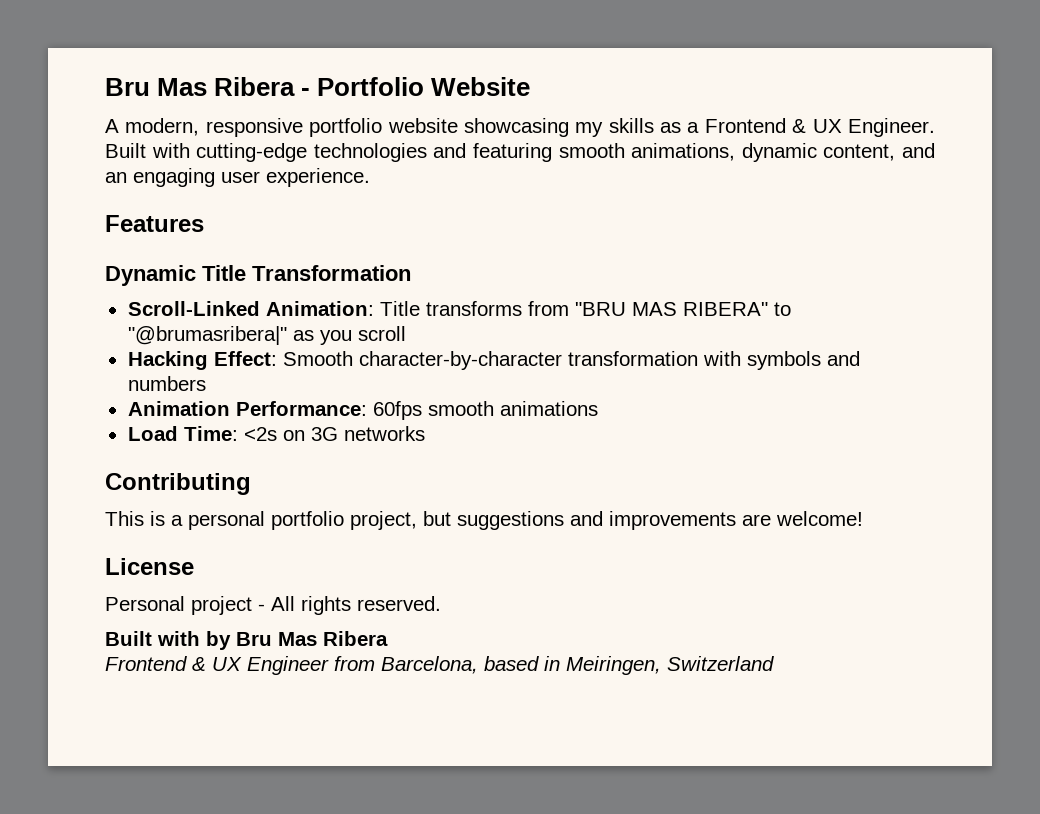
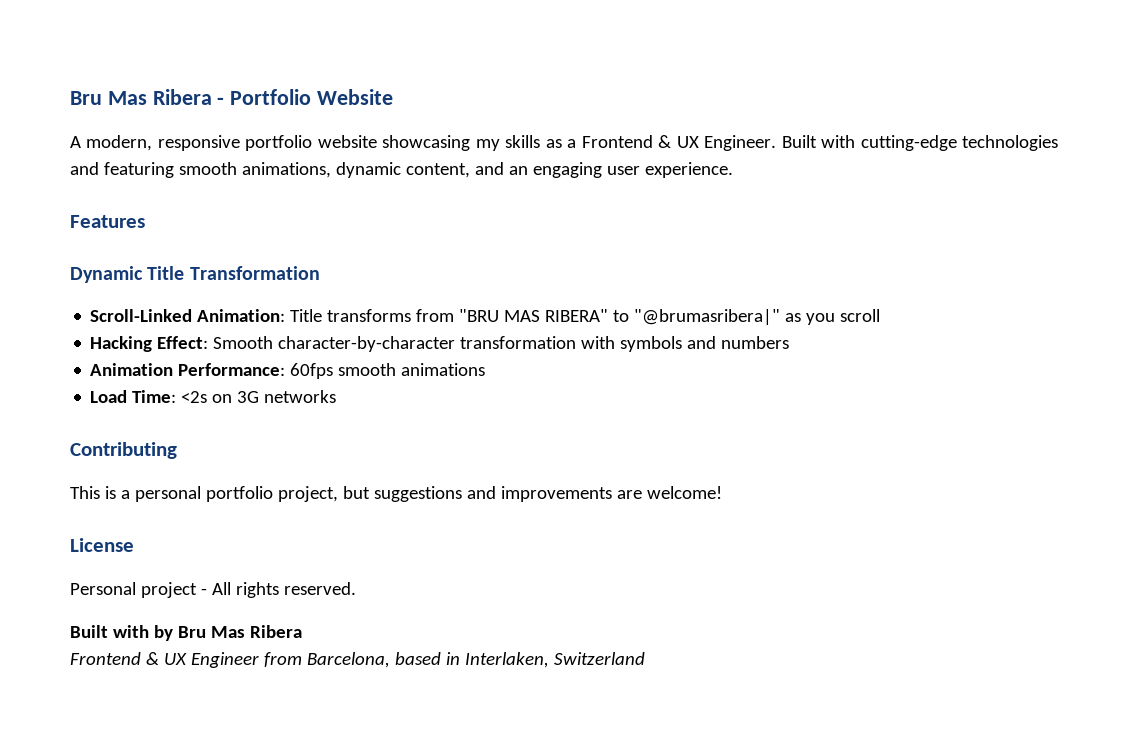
[566,656,661,675] Meiringen, -> [464,652,549,668] Interlaken,

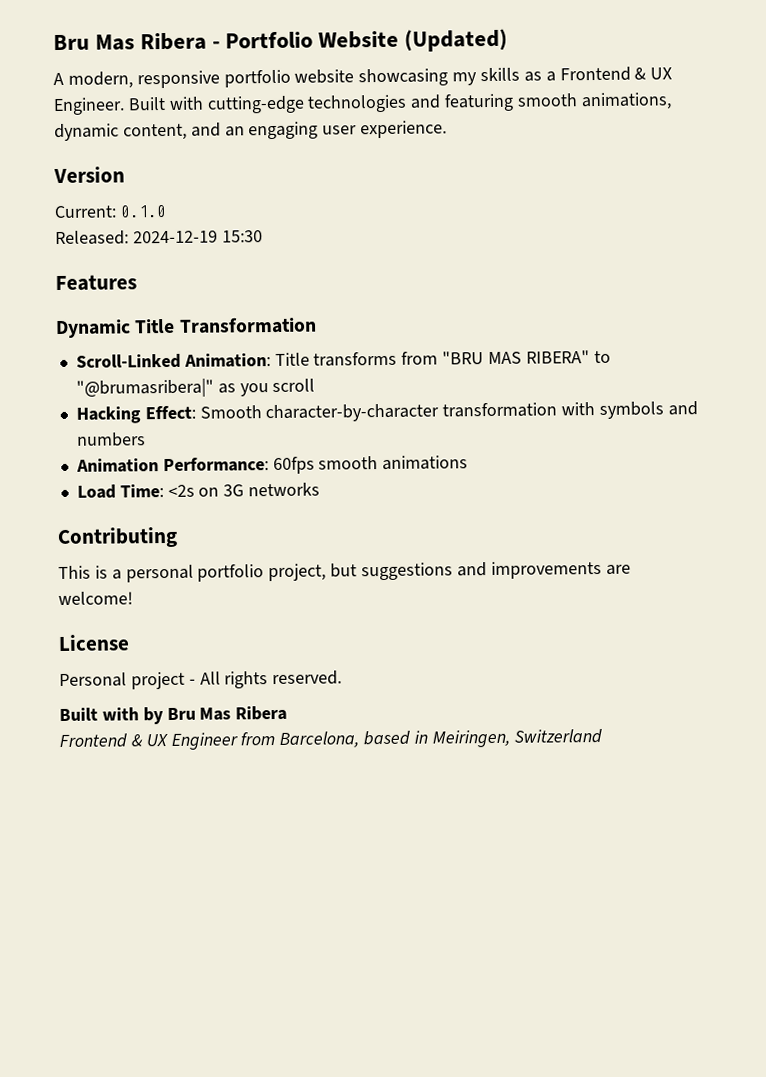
(394, 97) none -> [404,28,509,52] (Updated)
(733, 170) none -> [53,166,125,184] [54,204,167,219] [55,230,263,246] // Version // Current: 0.1.0 // Released: 2024-12-19 15:30
[464,652,549,668] Interlaken, -> [431,729,510,748] Meiringen,

